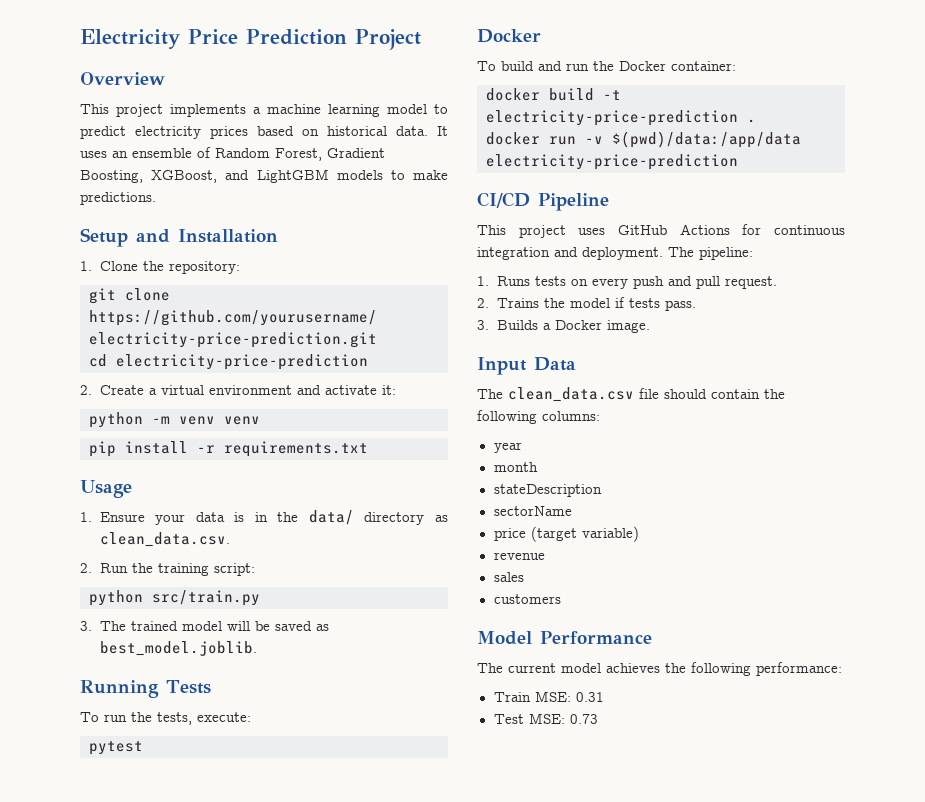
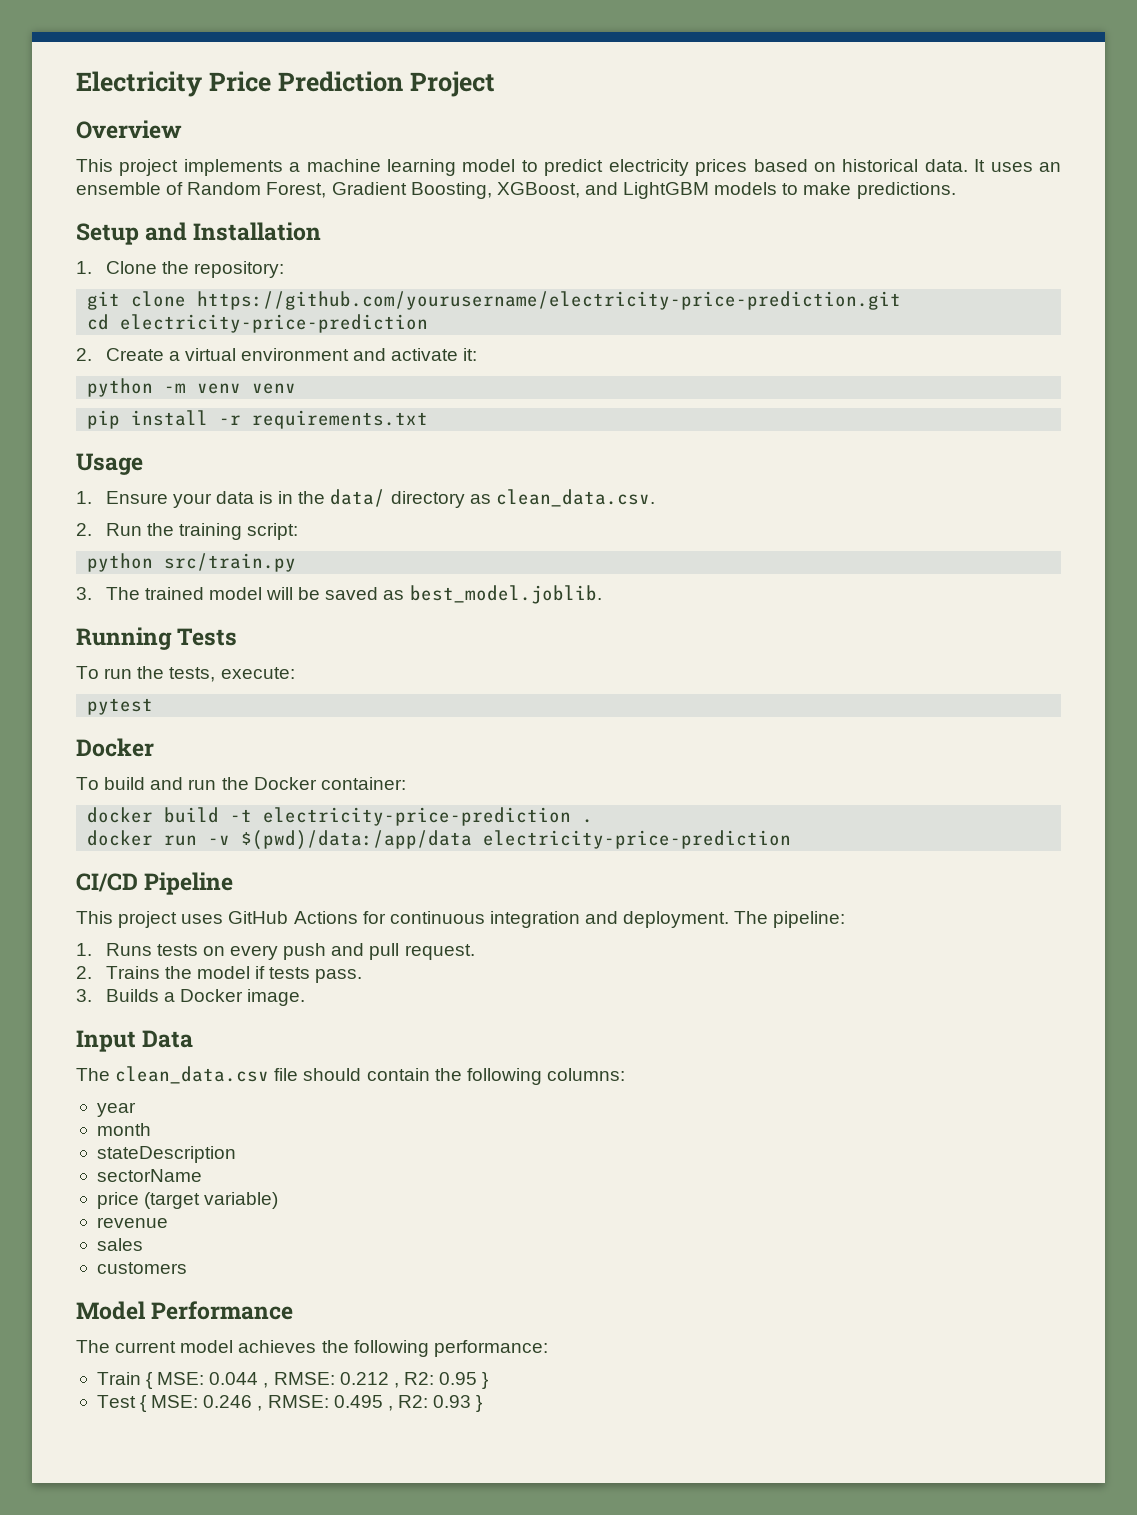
[534,691,604,702] [493,713,598,724] MSE: 0.31 // Test MSE: 0.73 -> [146,1372,489,1389] [96,1395,483,1412] { MSE: 0.044 , RMSE: 0.212 , R2: 0.95 } // Test { MSE: 0.246 , RMSE: 0.495 , R2: 0.93 }

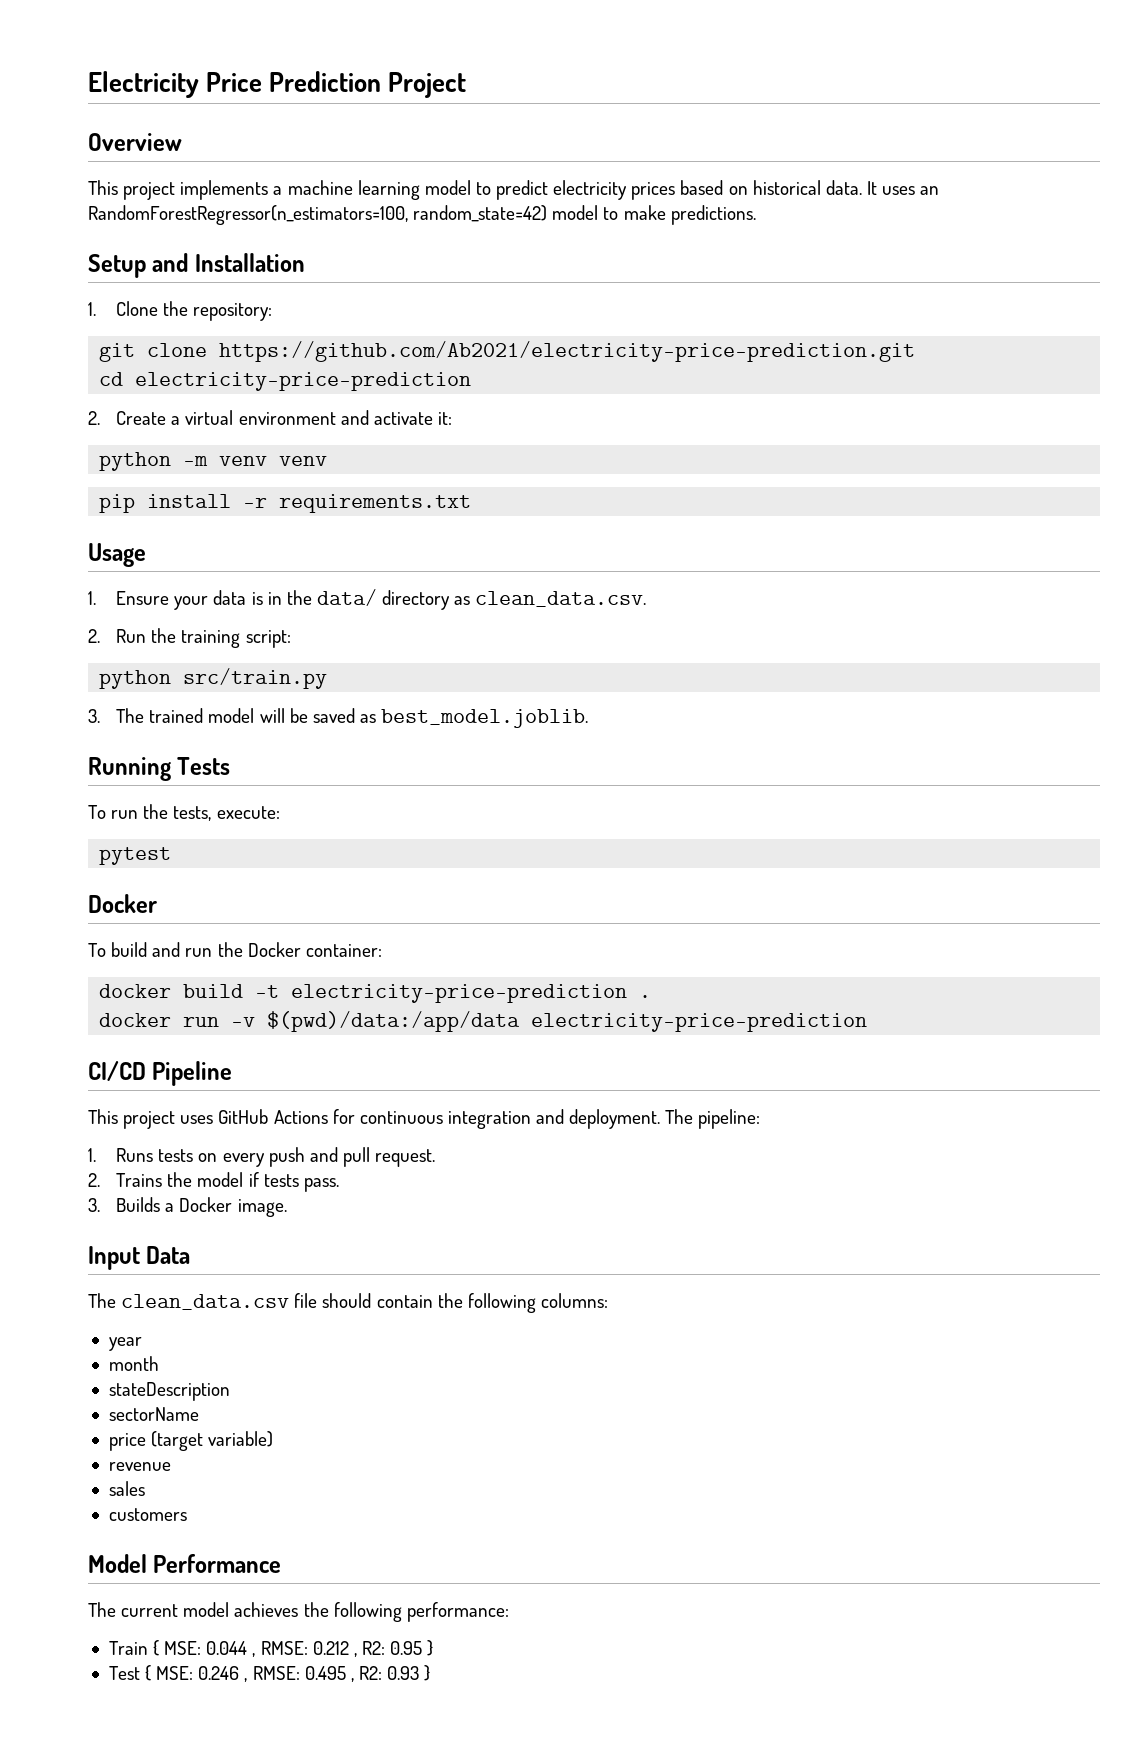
[76,182,778,199] ensemble of Random Forest, Gradient Boosting, XGBoost, and LightGBM models -> [88,205,599,225] RandomForestRegressor(n_estimators=100, random_state=42) model
[197,291,902,310] https://github.com/yourusername/electricity-price-prediction.git -> [219,341,916,362] https://github.com/Ab2021/electricity-price-prediction.git

